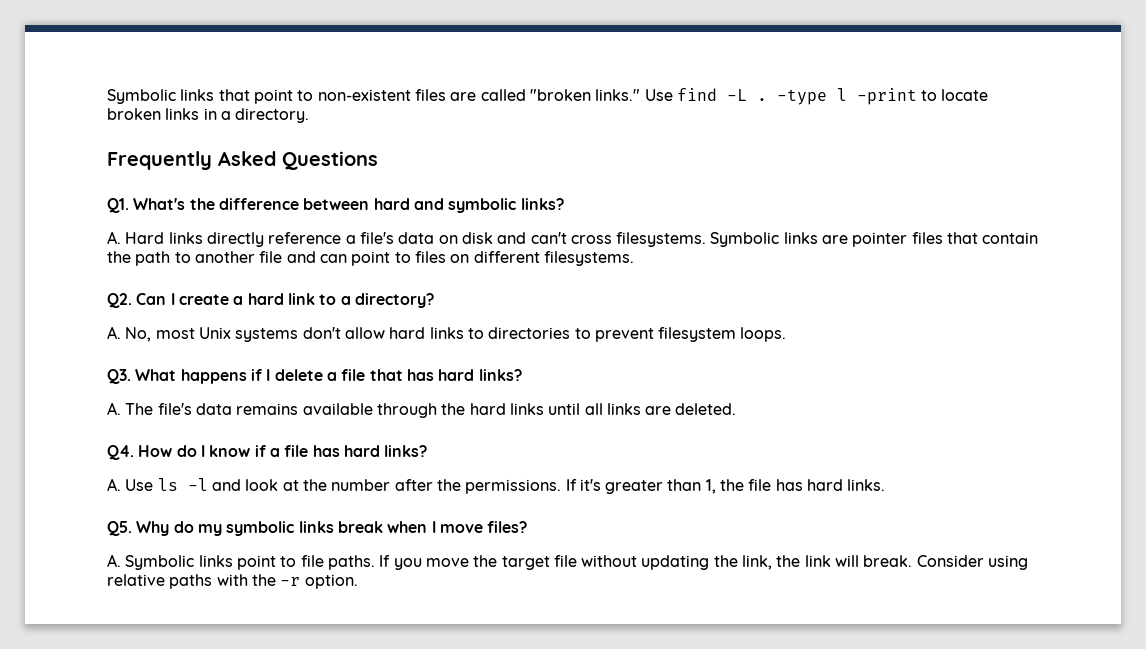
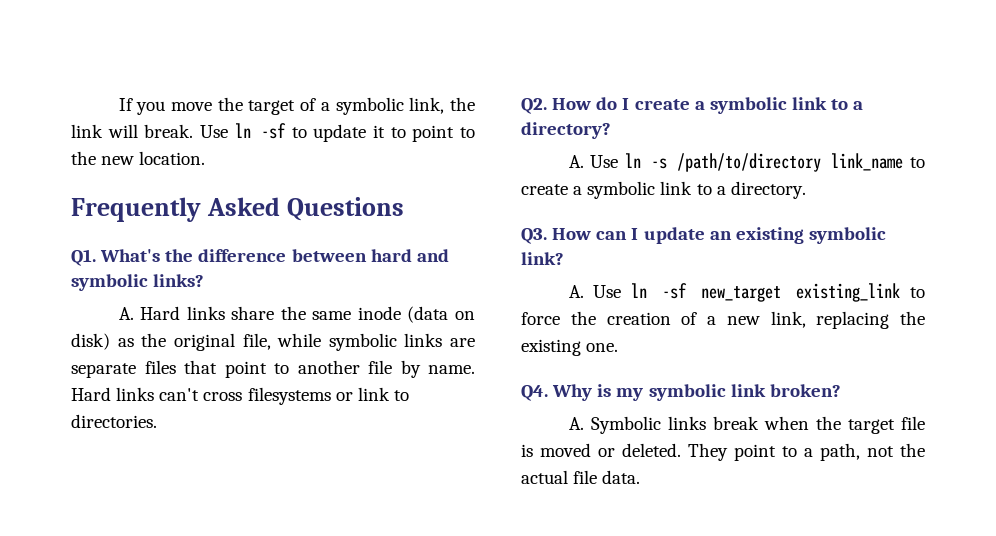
[107,88,989,105] [107,108,310,123] Symbolic links that point to non-existent files are called "broken links." Use find -L . -type l -print to locate broken links in a directory. -> [118,97,475,115] [71,123,475,142] [71,151,206,165] If you move the target of a symbolic link, the link will break. Use ln -sf to update it to point to the new location.
[206,232,908,247] directly reference a file's data on disk and can't cross filesystems. Symbolic links are pointer -> [231,306,475,323] [71,333,475,351] [71,363,136,378] share the same inode (data on disk) as the original file, while symbolic links are separate
[982,232,1039,244] [107,251,634,266] contain the path to another file and can point to files on different filesystems. -> [224,360,475,378] [71,387,409,405] [71,414,157,428] point to another file by name. Hard links can't cross filesystems or link to directories.
[136,293,167,305] Can -> [552,97,618,110] How do
[247,293,284,305] hard -> [709,97,787,114] symbolic
[125,327,787,342] [107,369,522,384] [107,402,737,418] [107,445,428,460] [107,478,886,494] [107,521,528,536] [107,554,1029,570] [107,574,358,589] No, most Unix systems don't allow hard links to directories to prevent filesystem loops. // Q3. What happens if I delete a file that has hard links? // A. The file's data remains available through the hard links until all links are deleted. // Q4. How do I know if a file has hard links? // A. Use ls -l and look at the number after the permissions. If it's greater than 1, the file has hard links. // Q5. Why do my symbolic links break when I move files? // A. Symbolic links point to file paths. If you move the target file without updating the link, the link will break. Consider using relative paths with the -r option. -> [590,153,925,172] [521,181,806,199] [521,227,886,244] [521,252,564,265] [568,283,925,302] [521,311,925,329] [521,339,619,356] [521,384,841,401] [568,416,925,434] [521,443,925,461] [521,470,641,484] Use ln -s /path/to/directory link_name to create a symbolic link to a directory. // Q3. How can I update an existing symbolic link? // A. Use ln -sf new_target existing_link to force the creation of a new link, replacing the existing one. // Q4. Why is my symbolic link broken? // A. Symbolic links break when the target file is moved or deleted. They point to a path, not the actual file data.

